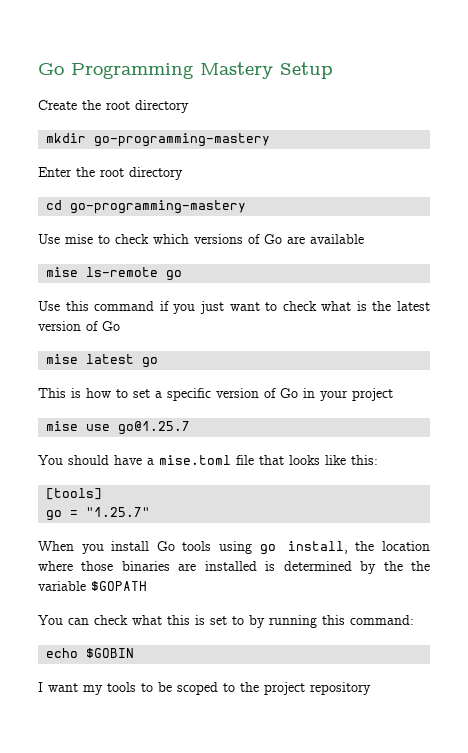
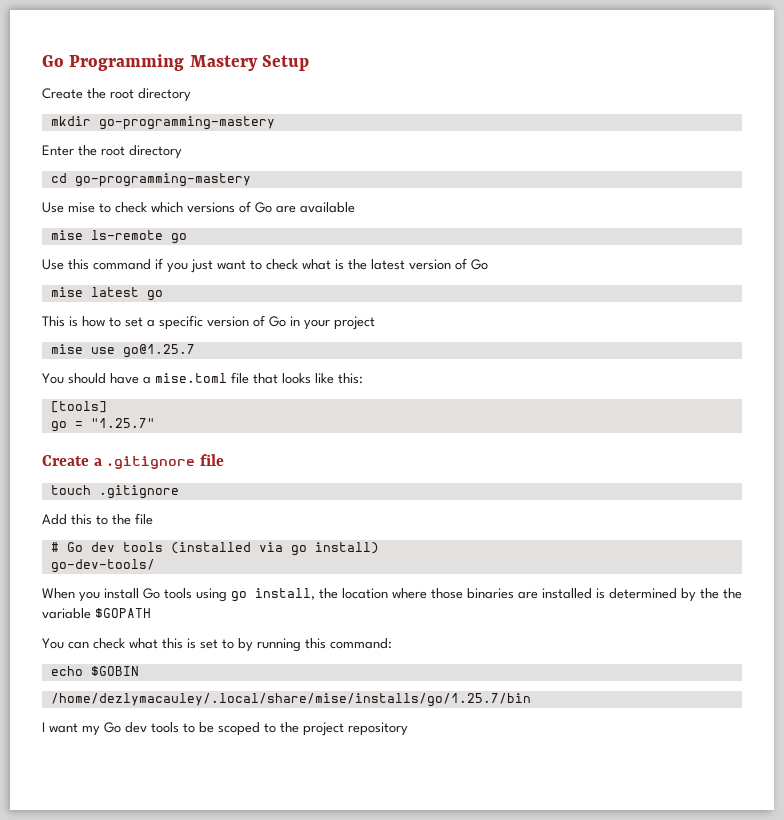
(151, 512) none -> [42,454,225,469] [50,485,179,499] [42,513,153,525] [50,542,379,556] [50,559,155,573] // Create a .gitignore file // touch .gitignore // Add this to the file // # Go dev tools (installed via go install) // go-dev-tools/
(135, 653) none -> [50,693,531,707] // /home/dezlymacauley/.local/share/mise/installs/go/1.25.7/bin
(103, 690) none -> [104,722,147,733] Go dev

